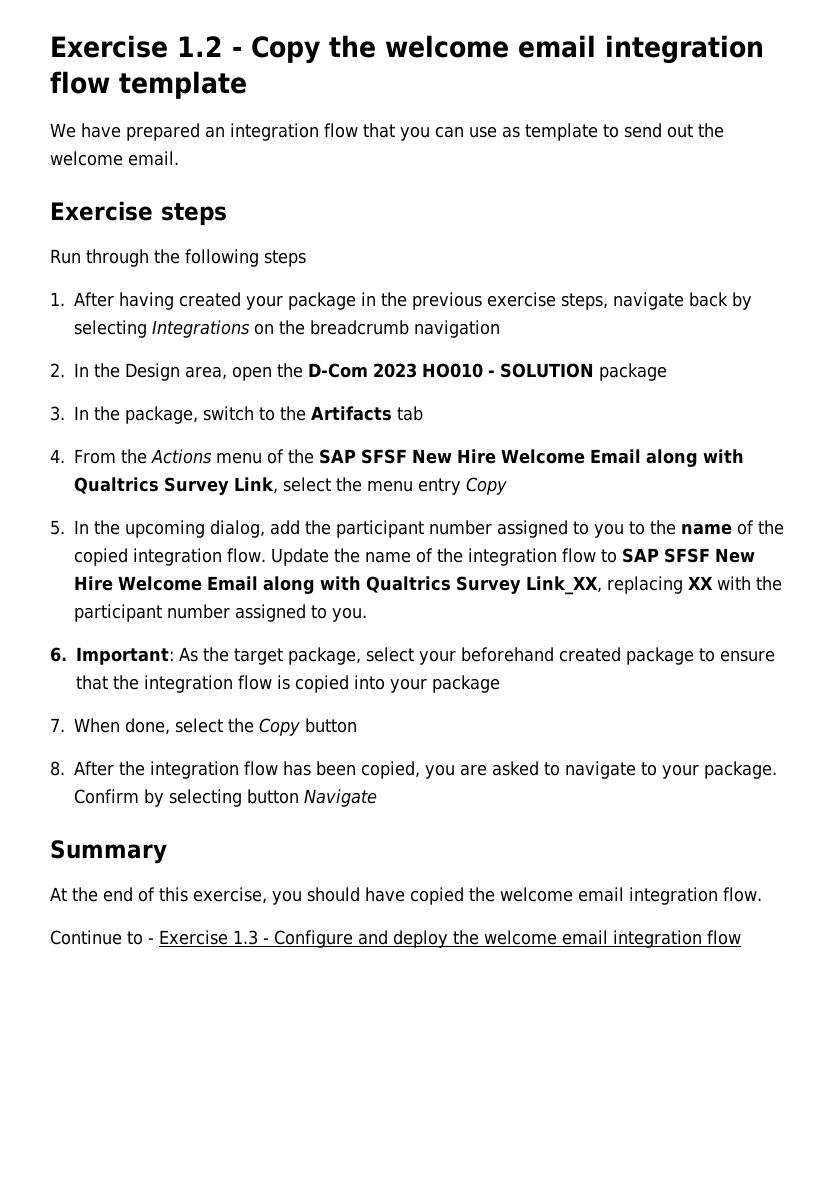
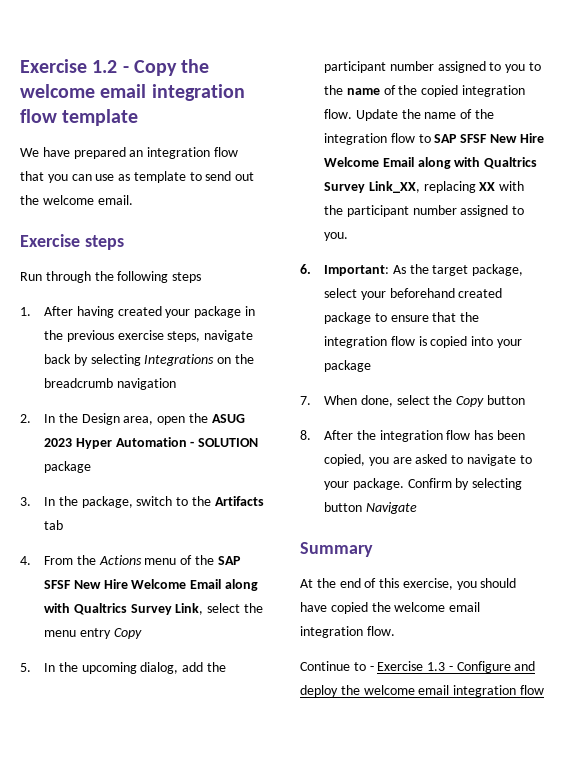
[308,363,483,378] D-Com 2023 HO010 -> [211,414,245,423] [44,437,187,449] ASUG 2023 Hyper Automation

